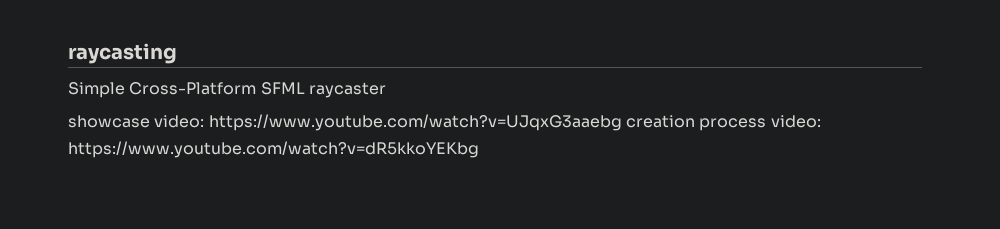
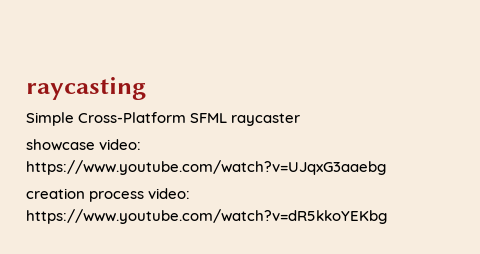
(622, 122) none -> (386, 167) //

